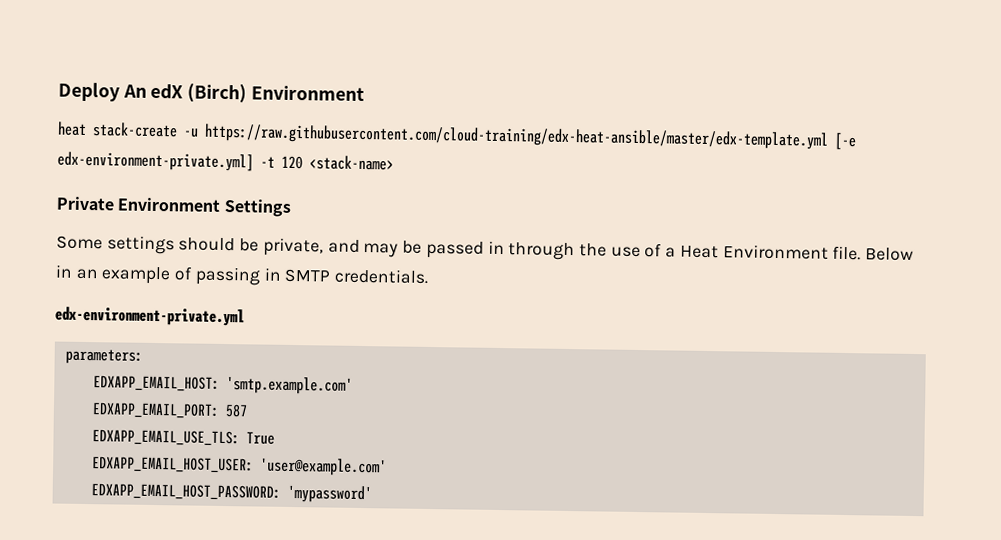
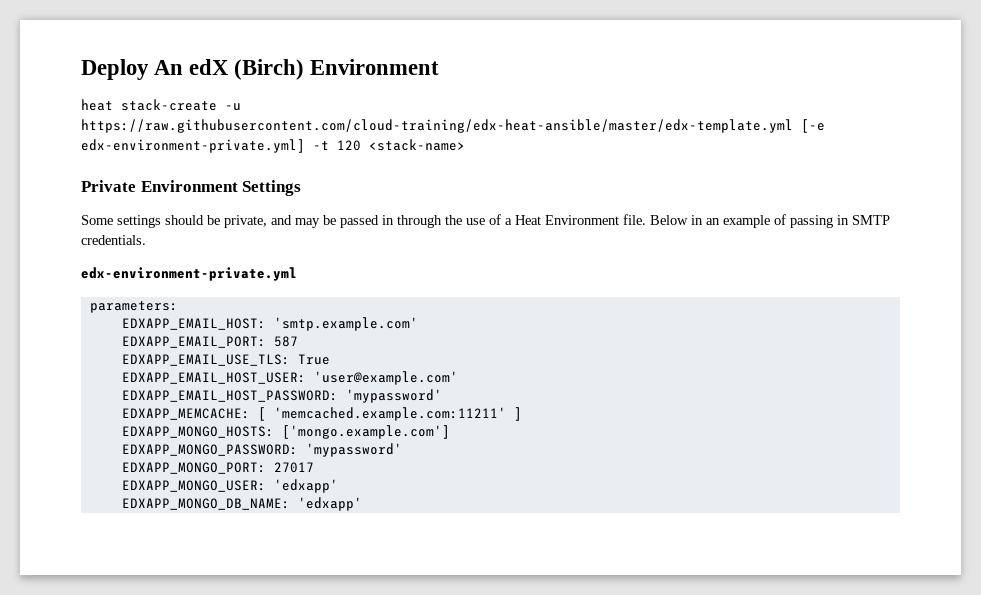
(372, 494) none -> [121,407,522,421] [121,425,450,439] [121,443,402,457] [121,462,314,474] [121,479,338,493] [121,497,362,511] // EDXAPP_MEMCACHE: [ 'memcached.example.com:11211' ] // EDXAPP_MONGO_HOSTS: ['mongo.example.com'] // EDXAPP_MONGO_PASSWORD: 'mypassword' // EDXAPP_MONGO_PORT: 27017 // EDXAPP_MONGO_USER: 'edxapp' // EDXAPP_MONGO_DB_NAME: 'edxapp'

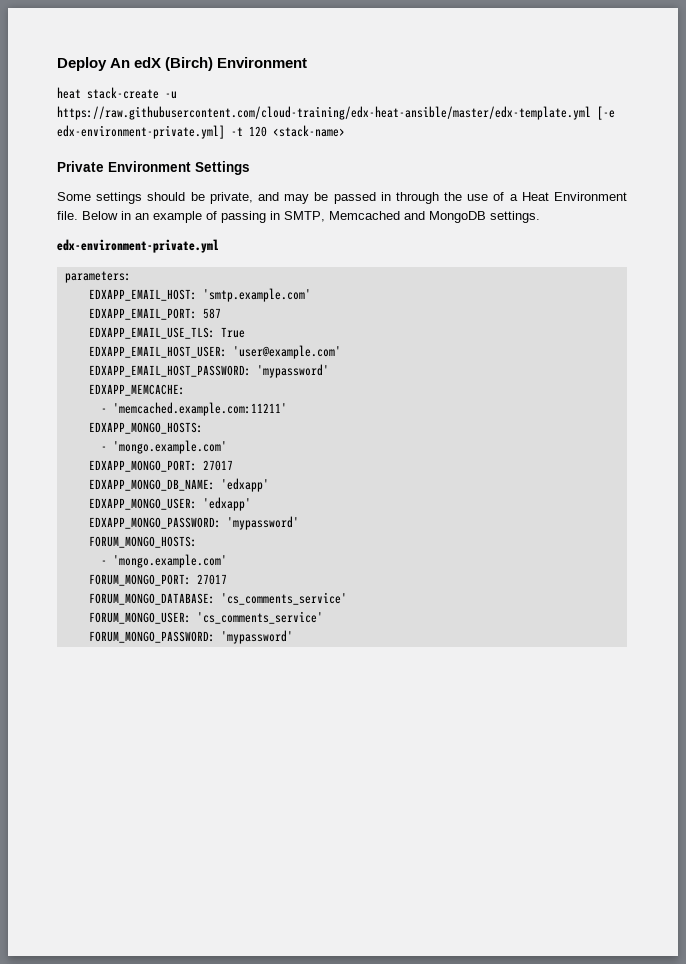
[852,215,890,225] [81,235,146,245] SMTP credentials. -> [284,211,540,223] SMTP, Memcached and MongoDB settings.
[257,407,266,421] [ -> [100,408,107,413] // -
[513,407,522,421] ] -> (287, 409) none
[281,425,450,439] [121,443,402,457] [121,462,314,474] [121,479,338,493] [121,497,362,511] ['mongo.example.com'] // EDXAPP_MONGO_PASSWORD: 'mypassword' // EDXAPP_MONGO_PORT: 27017 // EDXAPP_MONGO_USER: 'edxapp' // EDXAPP_MONGO_DB_NAME: 'edxapp' -> [100,440,227,454] [88,460,233,472] [88,478,269,492] [88,497,251,511] [88,516,299,530] [88,536,197,548] [100,554,227,568] [88,574,227,586] [88,592,347,605] [88,611,323,624] [88,630,293,644] // - 'mongo.example.com' // EDXAPP_MONGO_PORT: 27017 // EDXAPP_MONGO_DB_NAME: 'edxapp' // EDXAPP_MONGO_USER: 'edxapp' // EDXAPP_MONGO_PASSWORD: 'mypassword' // FORUM_MONGO_HOSTS: // - 'mongo.example.com' // FORUM_MONGO_PORT: 27017 // FORUM_MONGO_DATABASE: 'cs_comments_service' // FORUM_MONGO_USER: 'cs_comments_service' // FORUM_MONGO_PASSWORD: 'mypassword'

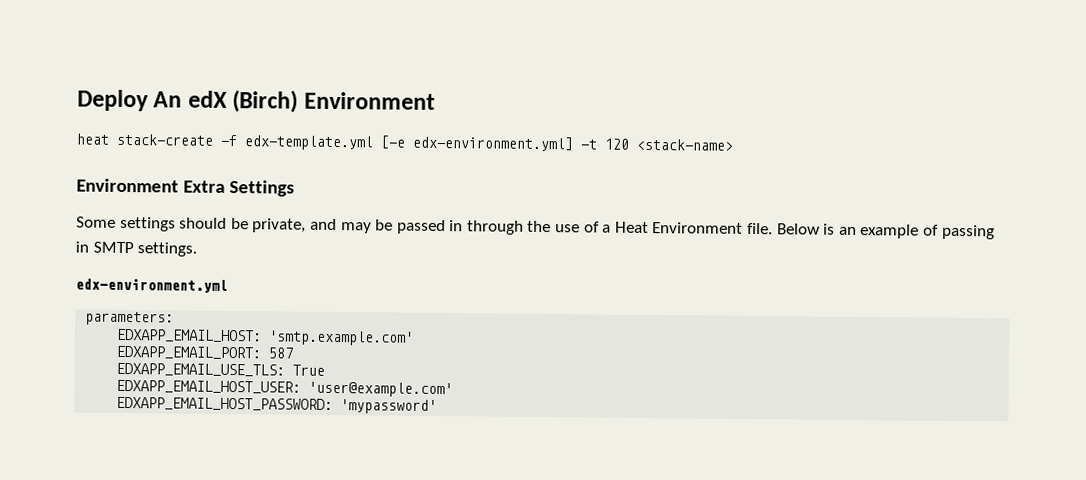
[165,91,177,99] [57,106,615,120] [57,125,225,139] -u https://raw.githubusercontent.com/cloud-training/edx-heat-ansible/master/edx-template.yml [-e edx-environment-private.yml] -> [220,134,573,152] -f edx-template.yml [-e edx-environment.yml]
[57,161,191,172] Private Environment -> [76,178,226,193] Environment Extra
[121,211,131,220] in -> [823,223,836,235] is
[284,211,486,223] SMTP, Memcached and MongoDB -> [92,241,134,254] SMTP
[57,239,219,253] edx-environment-private.yml -> [75,278,228,293] edx-environment.yml
[88,384,185,396] [100,402,287,416] [88,422,203,434] [100,440,227,454] [88,460,233,472] [88,478,269,492] [88,497,251,511] [88,516,299,530] [88,536,197,548] [100,554,227,568] [88,574,227,586] [88,592,347,605] [88,611,323,624] [88,630,293,644] // EDXAPP_MEMCACHE: // - 'memcached.example.com:11211' // EDXAPP_MONGO_HOSTS: // - 'mongo.example.com' // EDXAPP_MONGO_PORT: 27017 // EDXAPP_MONGO_DB_NAME: 'edxapp' // EDXAPP_MONGO_USER: 'edxapp' // EDXAPP_MONGO_PASSWORD: 'mypassword' // FORUM_MONGO_HOSTS: // - 'mongo.example.com' // FORUM_MONGO_PORT: 27017 // FORUM_MONGO_DATABASE: 'cs_comments_service' // FORUM_MONGO_USER: 'cs_comments_service' // FORUM_MONGO_PASSWORD: 'mypassword' -> (438, 406) none

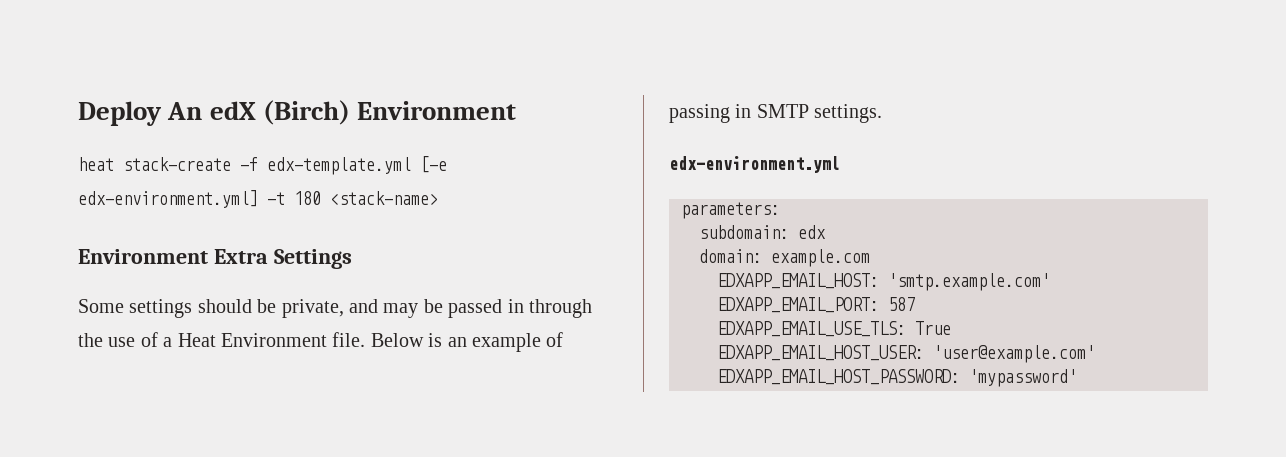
[604,138,629,150] 120 -> [294,191,321,205] 180
(175, 318) none -> [699,225,826,239] [699,249,870,267] // subdomain: edx // domain: example.com

